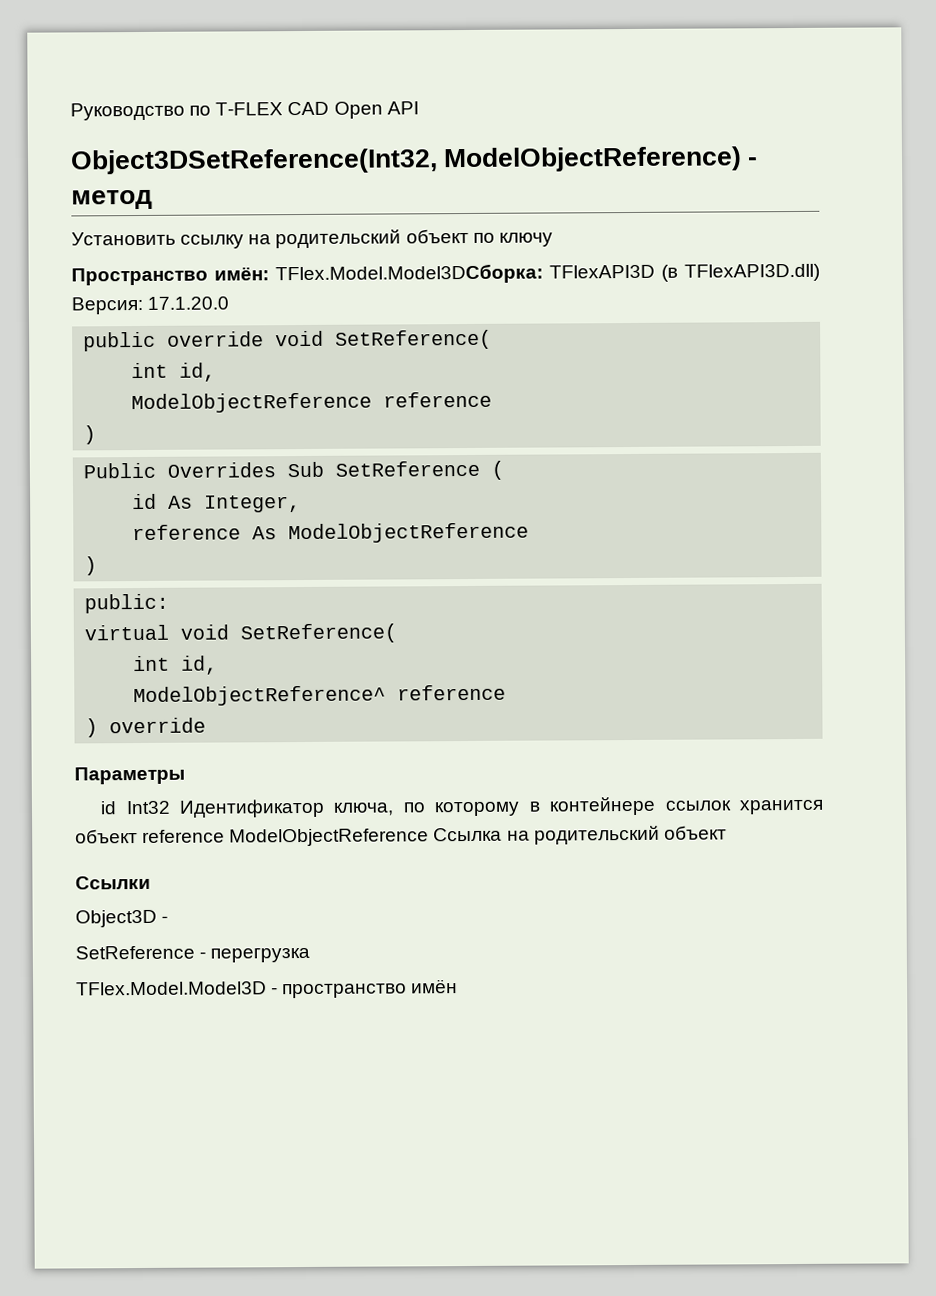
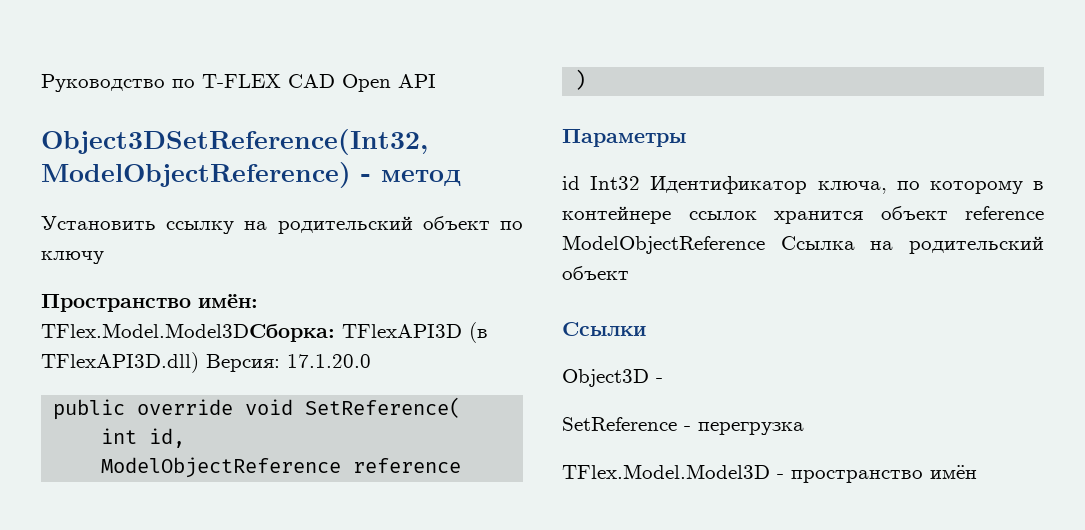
[83,460,505,480] [132,493,302,513] [132,522,530,544] [84,556,98,576] [84,593,170,614] [84,623,398,644] [133,655,219,675] [133,684,507,707] [85,717,207,738] // Public Overrides Sub SetReference ( // id As Integer, // reference As ModelObjectReference // ) // public: // virtual void SetReference( // int id, // ModelObjectReference^ reference // ) override -> (587, 79) none

